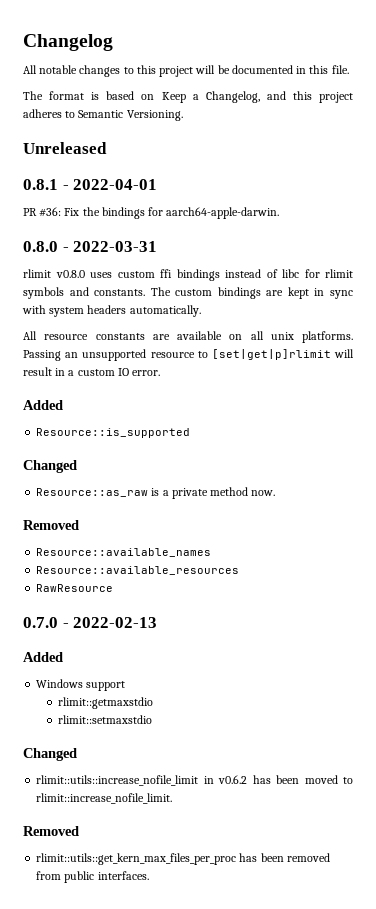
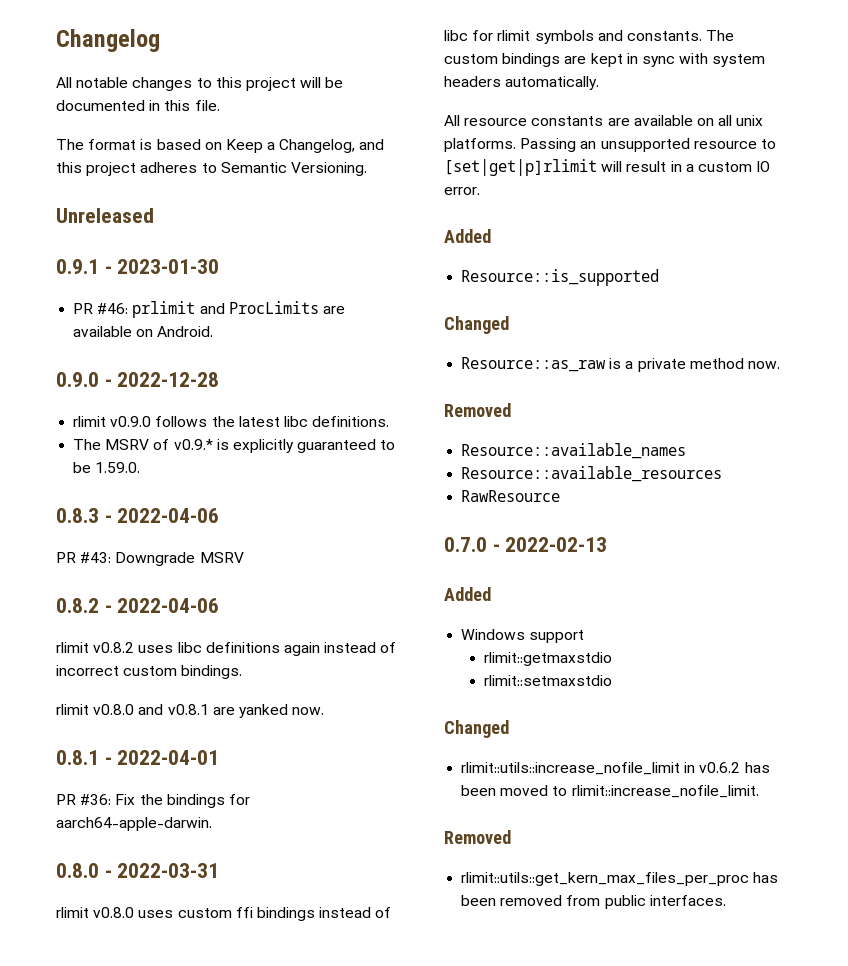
(107, 148) none -> [56,259,220,274] [73,301,345,318] [73,326,214,337] [56,372,220,387] [73,416,390,427] [73,439,396,453] [73,462,141,473] [56,508,220,523] [56,552,244,566] [56,598,220,613] [56,642,397,656] [56,665,243,679] [56,704,325,718] // 0.9.1 - 2023-01-30 // PR #46: prlimit and ProcLimits are available on Android. // 0.9.0 - 2022-12-28 // rlimit v0.9.0 follows the latest libc definitions. // The MSRV of v0.9.* is explicitly guaranteed to be 1.59.0. // 0.8.3 - 2022-04-06 // PR #43: Downgrade MSRV // 0.8.2 - 2022-04-06 // rlimit v0.8.2 uses libc definitions again instead of incorrect custom bindings. // rlimit v0.8.0 and v0.8.1 are yanked now.

